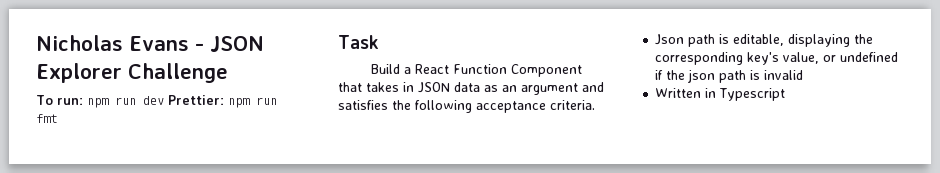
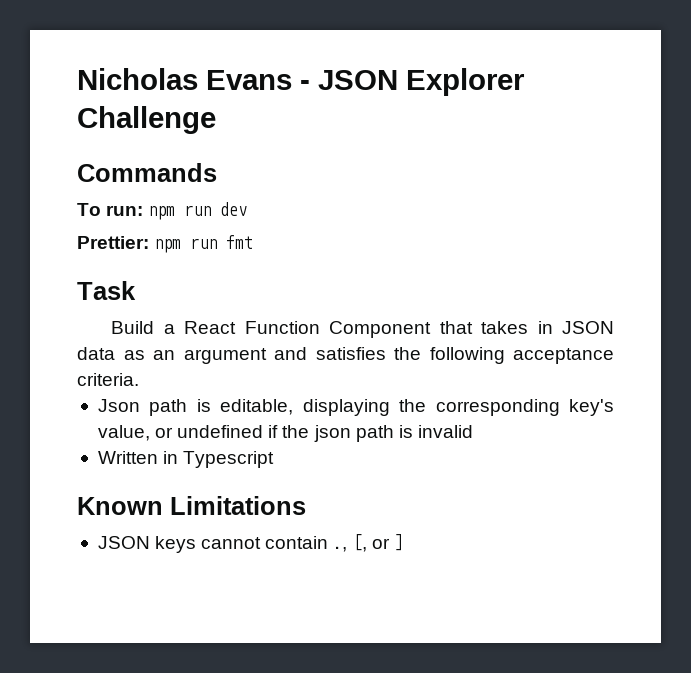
(228, 73) none -> [77,163,217,182] // Commands
(164, 100) none -> (248, 209) //
(786, 94) none -> [77,496,306,515] [97,534,403,553] // Known Limitations // JSON keys cannot contain ., [, or ]

